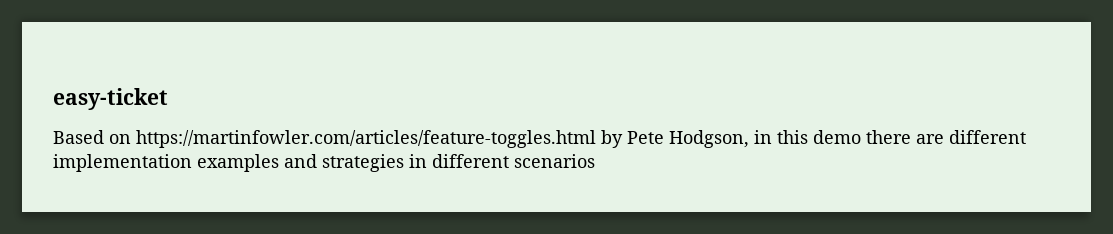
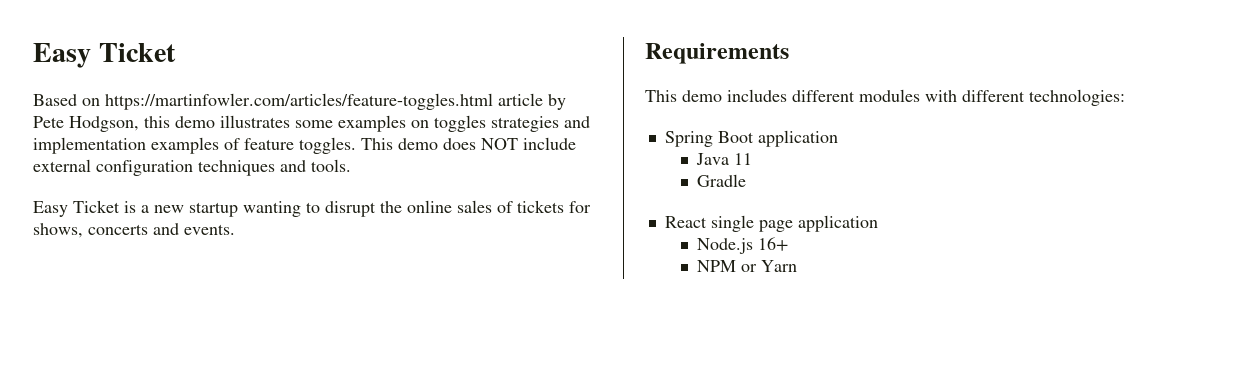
[53,88,168,110] easy-ticket -> [33,43,176,68] Easy Ticket
(596, 139) none -> [498,93,543,106] article
[754,130,772,144] in -> (139, 124) none
[866,130,1026,144] [53,154,595,172] there are different implementation examples and strategies in different scenarios -> [220,115,590,132] [33,137,576,154] [33,159,351,176] [33,200,591,217] [33,223,235,238] [645,43,789,64] [645,89,1125,106] [664,130,838,147] [695,153,752,165] [696,174,746,187] [664,215,878,232] [696,237,788,254] [696,260,797,272] illustrates some examples on toggles strategies and implementation examples of feature toggles. This demo does NOT include external configuration techniques and tools. // Easy Ticket is a new startup wanting to disrupt the online sales of tickets for shows, concerts and events. // Requirements // This demo includes different modules with different technologies: // Spring Boot application // Java 11 // Gradle // React single page application // Node.js 16+ // NPM or Yarn

